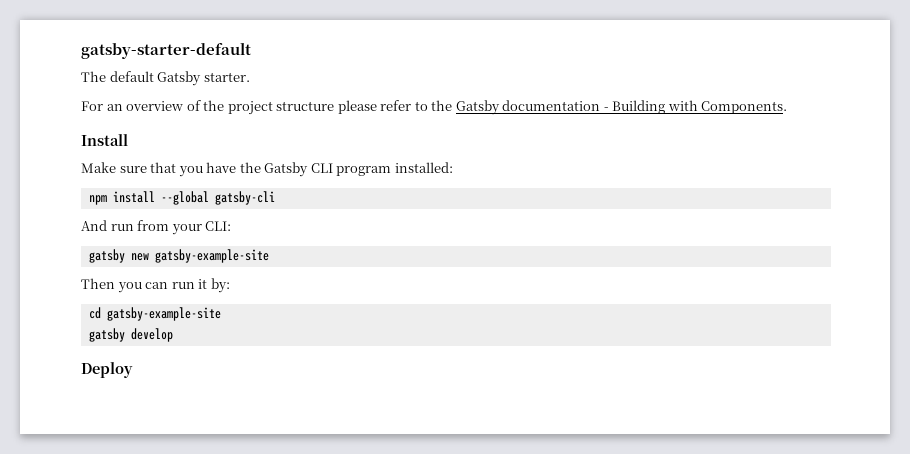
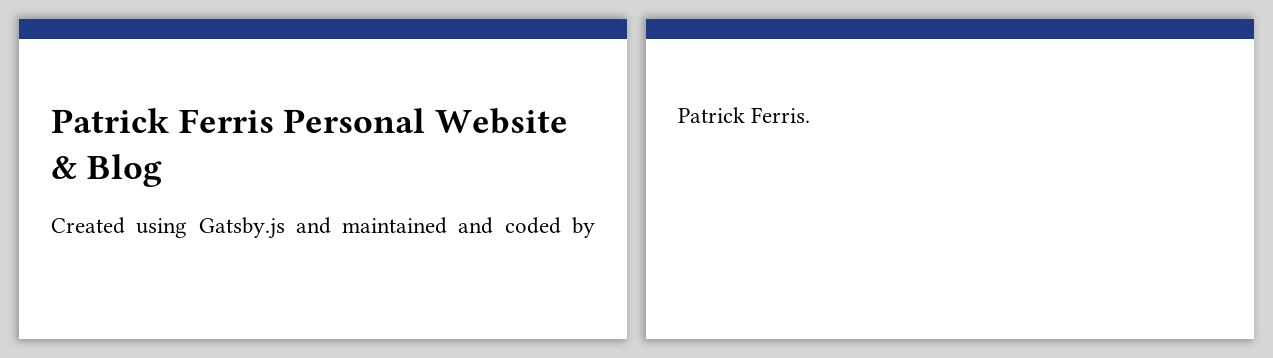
[81,42,251,59] [81,71,250,86] [81,100,788,115] [81,134,128,146] [81,162,453,177] [88,191,275,205] [81,220,232,235] [88,249,269,263] [81,278,230,293] [88,307,221,321] [88,328,173,342] [81,362,133,378] gatsby-starter-default // The default Gatsby starter. // For an overview of the project structure please refer to the Gatsby documentation - Building with Components. // Install // Make sure that you have the Gatsby CLI program installed: // npm install --global gatsby-cli // And run from your CLI: // gatsby new gatsby-example-site // Then you can run it by: // cd gatsby-example-site // gatsby develop // Deploy -> [51,108,569,134] [51,154,162,187] [51,217,595,239] [678,107,811,123] Patrick Ferris Personal Website & Blog // Created using Gatsby.js and maintained and coded by Patrick Ferris.

